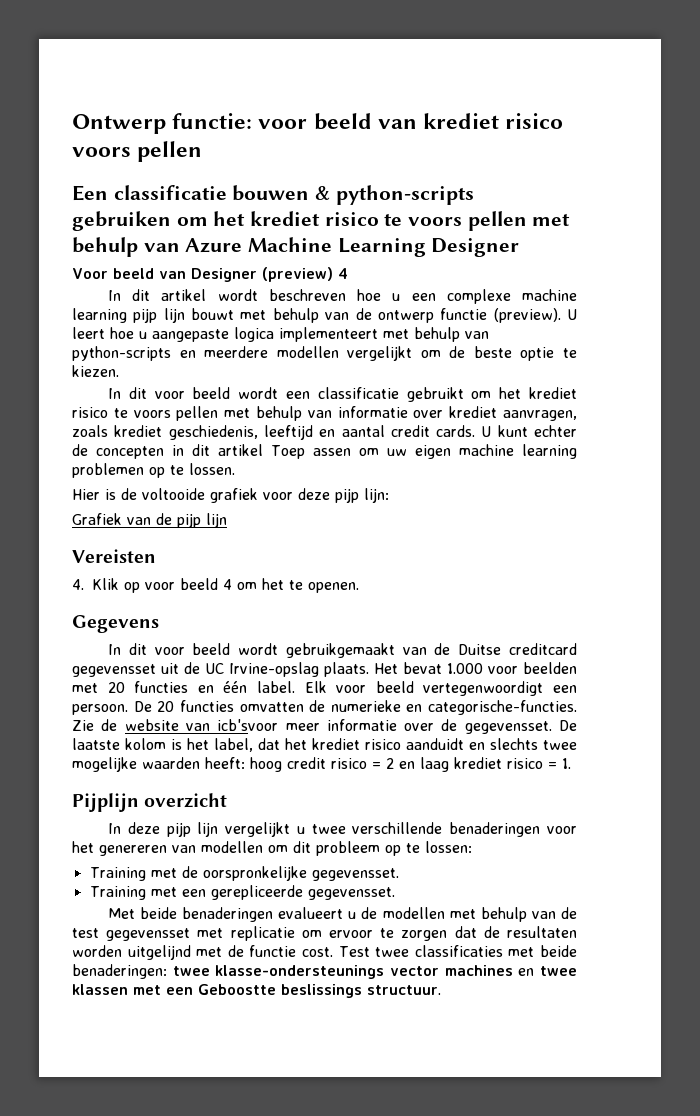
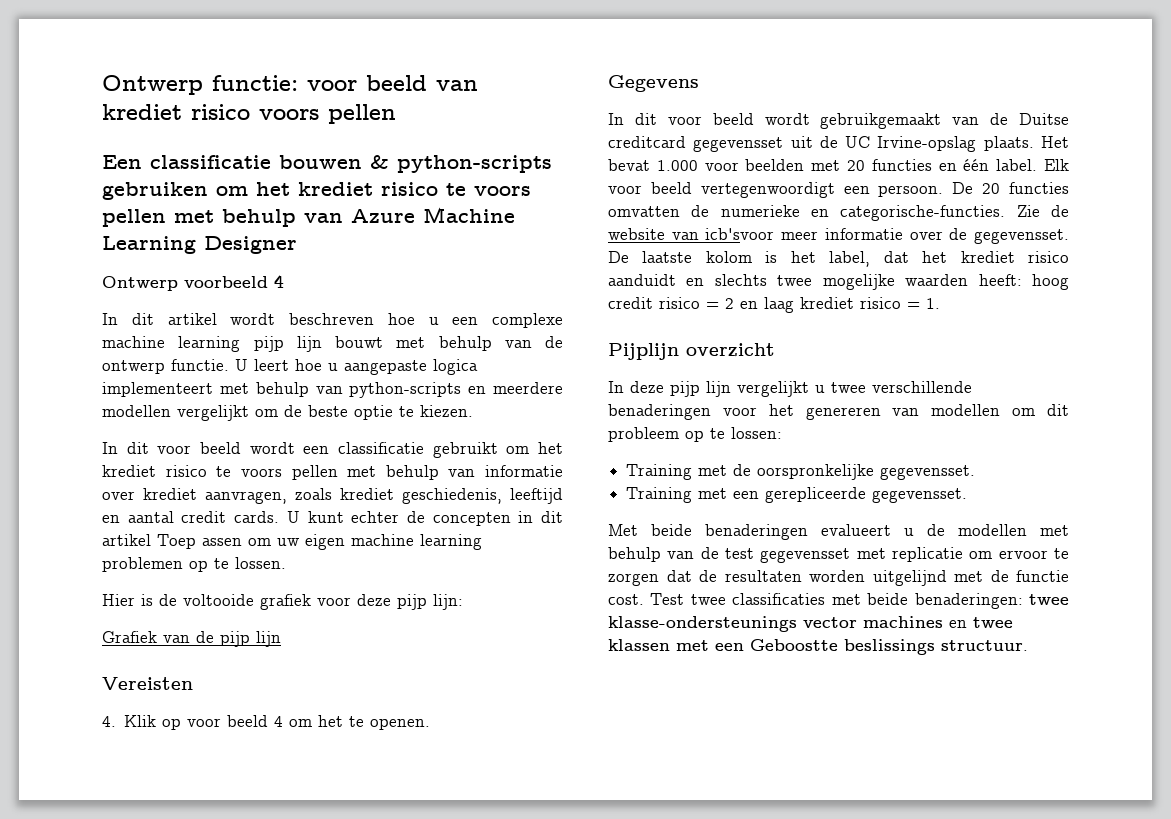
[72,267,333,282] Voor beeld van Designer (preview) -> [102,276,268,291] Ontwerp voorbeeld
[440,308,561,323] functie (preview). -> [171,359,229,371] functie.

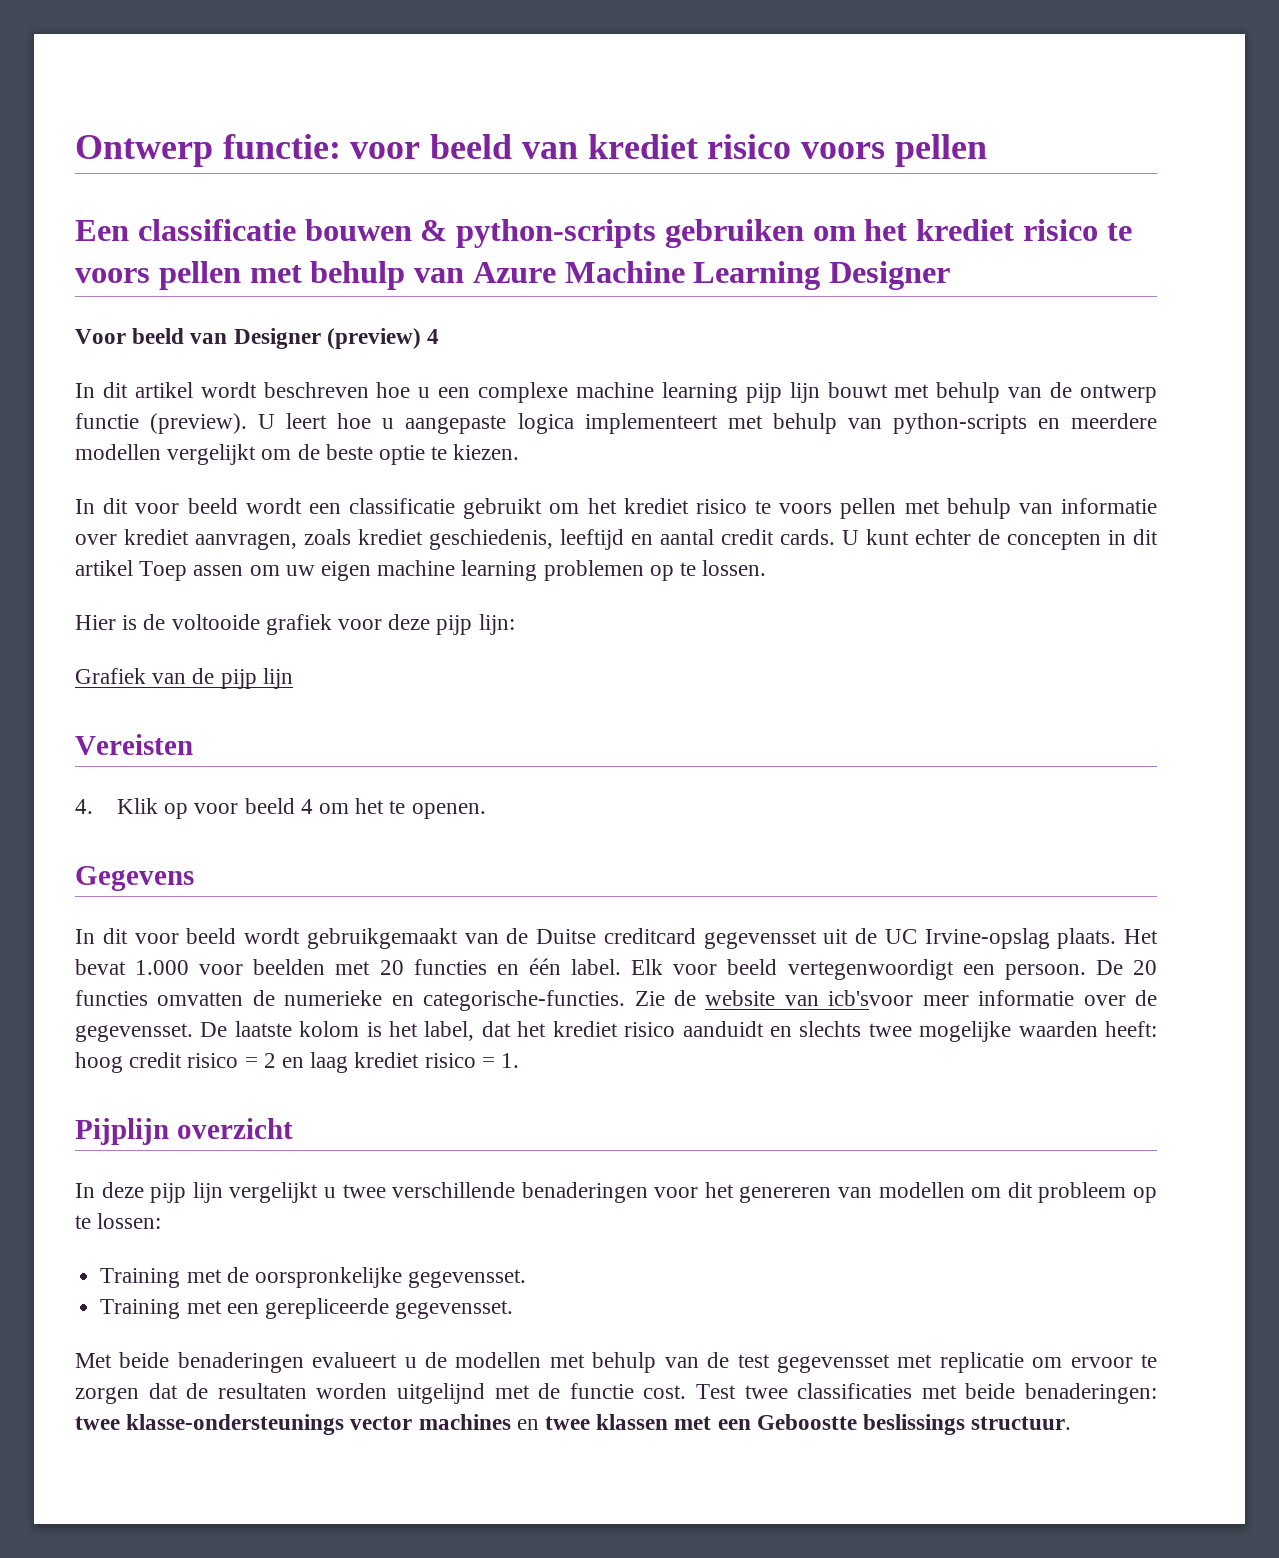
[102,276,268,291] Ontwerp voorbeeld -> [75,328,421,349] Voor beeld van Designer (preview)
[171,359,229,371] functie. -> [75,413,248,434] functie (preview).

